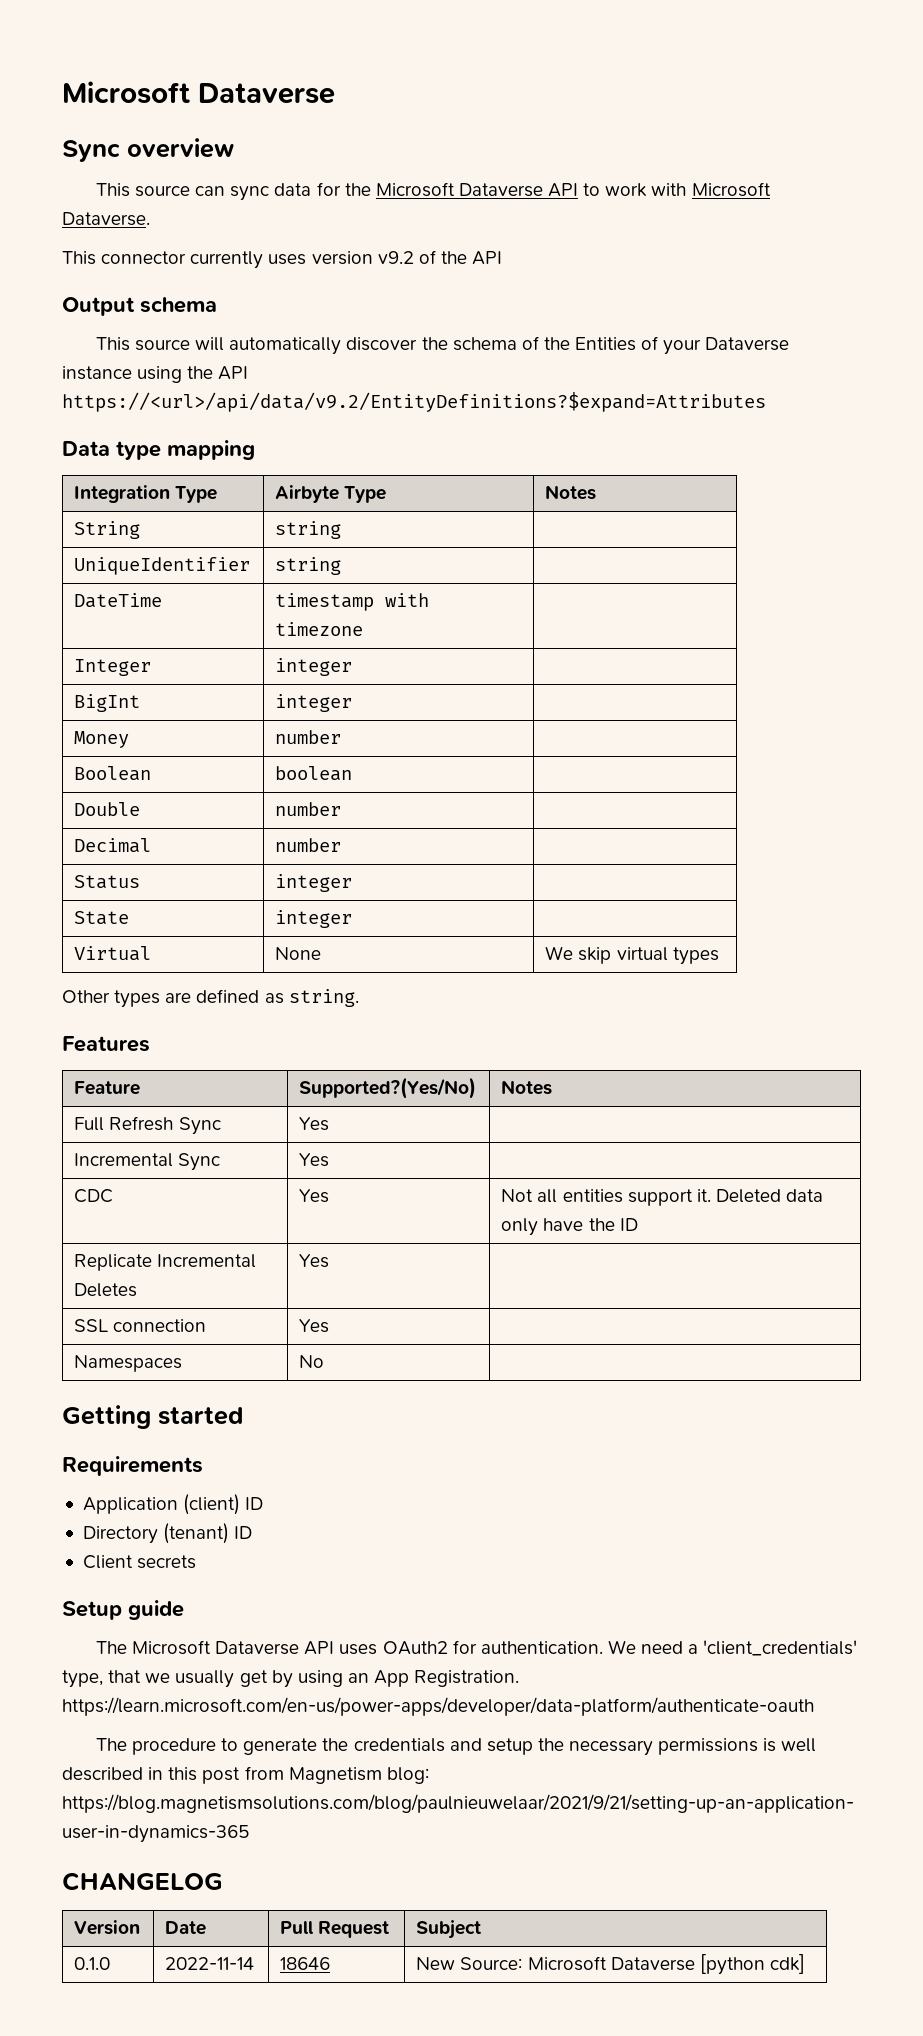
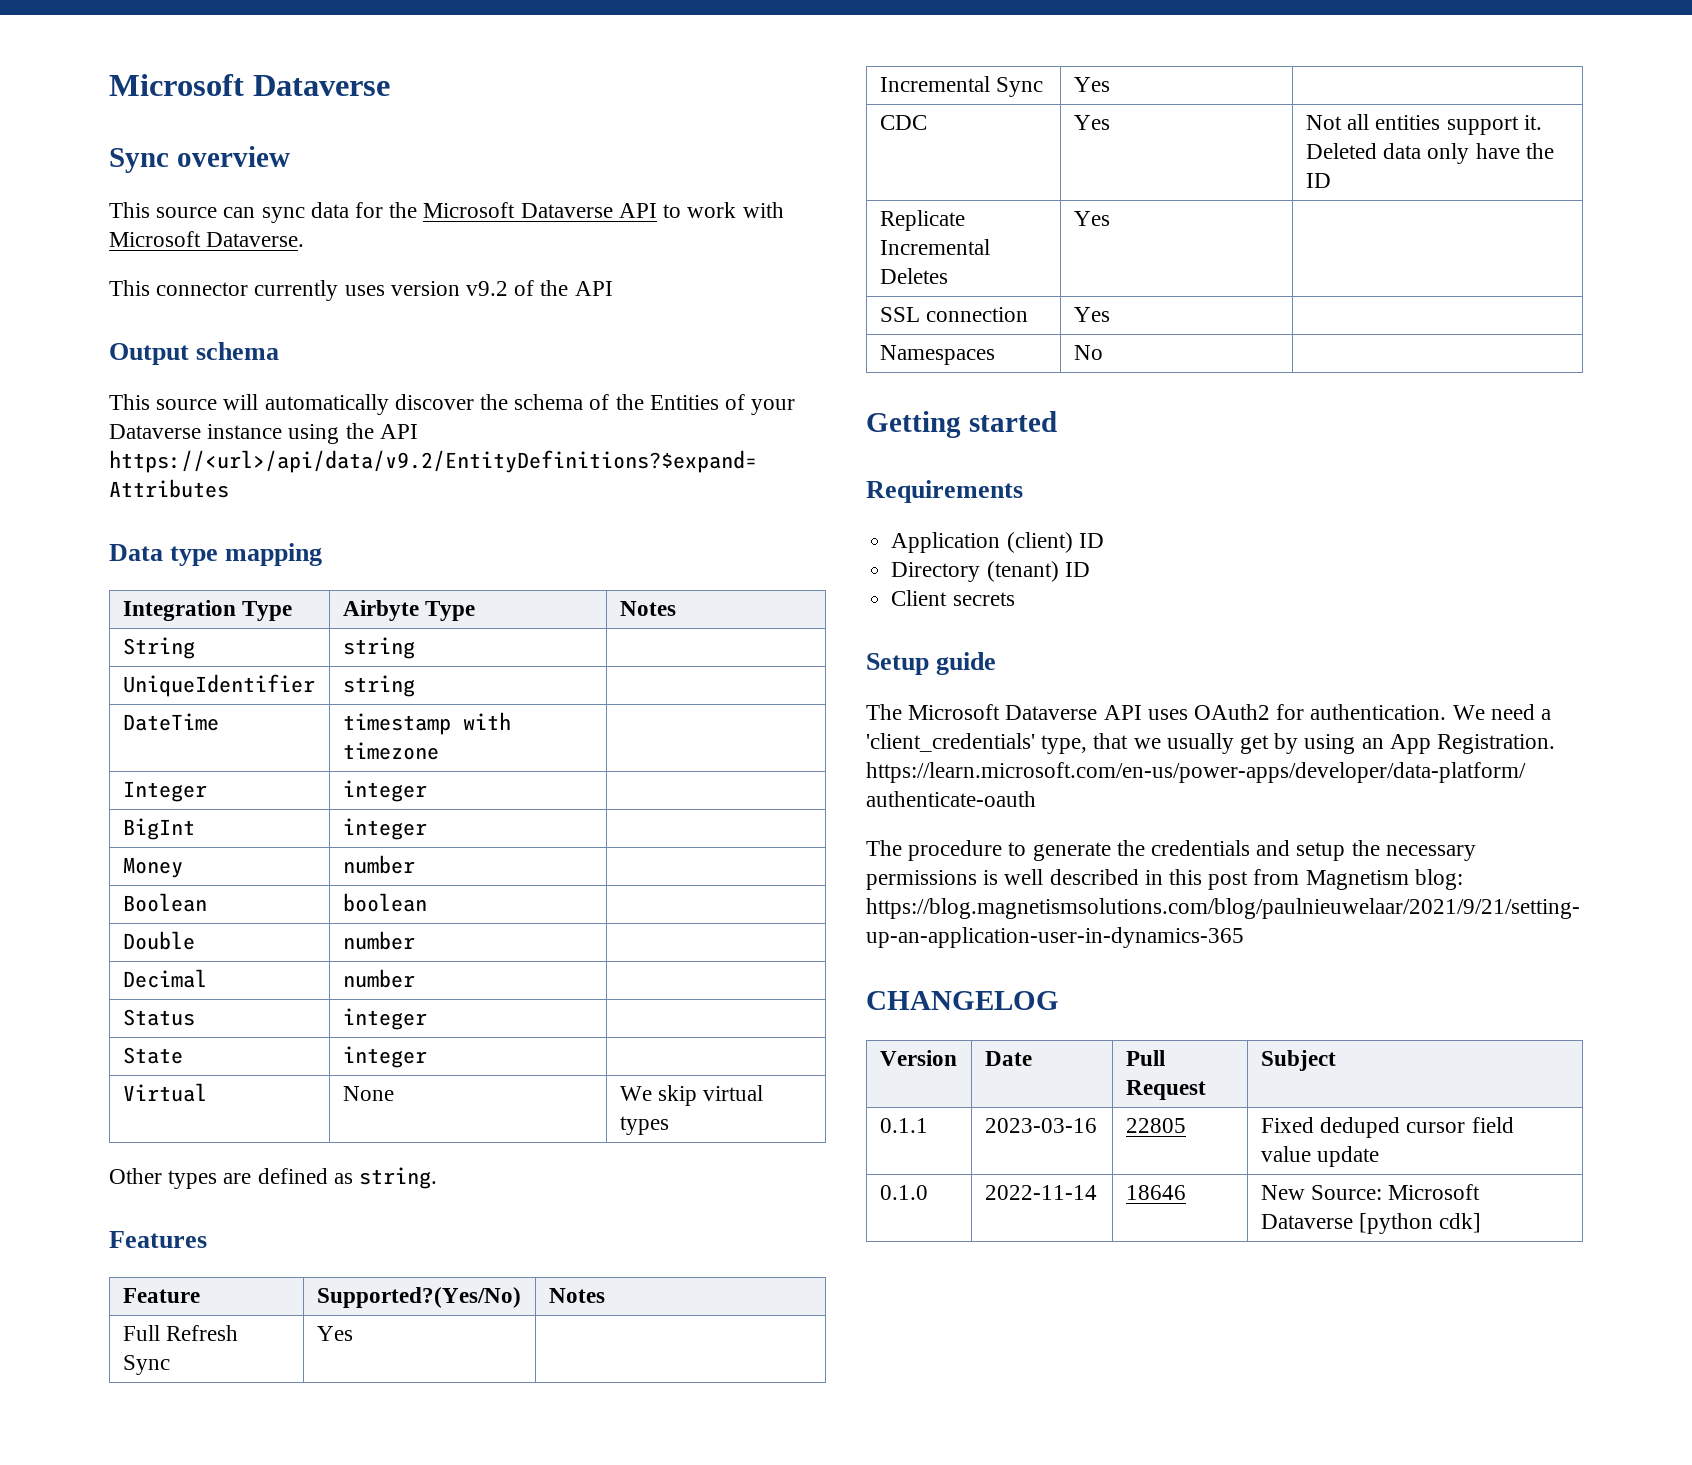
(482, 1929) none -> [879,1118,928,1133] [984,1118,1097,1133] [1125,1118,1186,1133] [1260,1117,1514,1138] [1260,1146,1380,1167] // 0.1.1 | 2023-03-16 | 22805 | Fixed deduped cursor field value update

